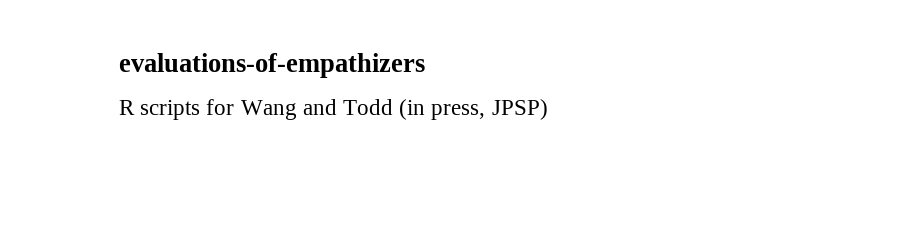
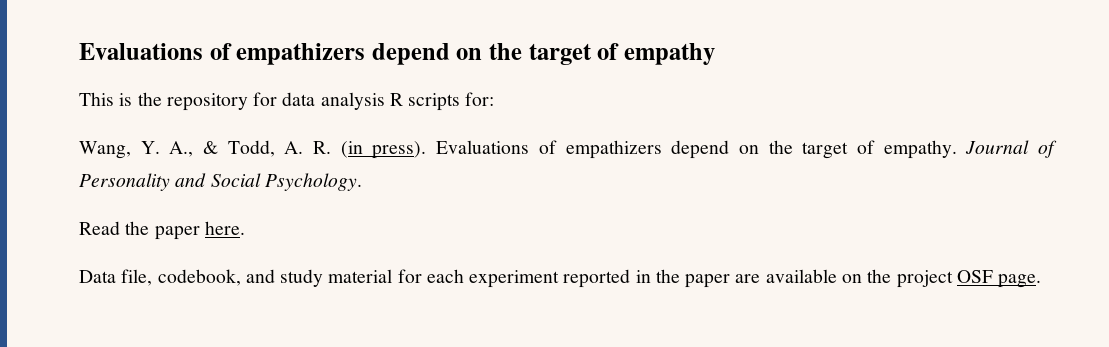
[119,53,425,78] [119,99,548,120] evaluations-of-empathizers // R scripts for Wang and Todd (in press, JPSP) -> [79,43,715,65] [79,92,495,111] [79,140,1058,159] [79,173,362,191] [79,221,245,240] [79,269,1042,288] Evaluations of empathizers depend on the target of empathy // This is the repository for data analysis R scripts for: // Wang, Y. A., & Todd, A. R. (in press). Evaluations of empathizers depend on the target of empathy. Journal of Personality and Social Psychology. // Read the paper here. // Data file, codebook, and study material for each experiment reported in the paper are available on the project OSF page.

